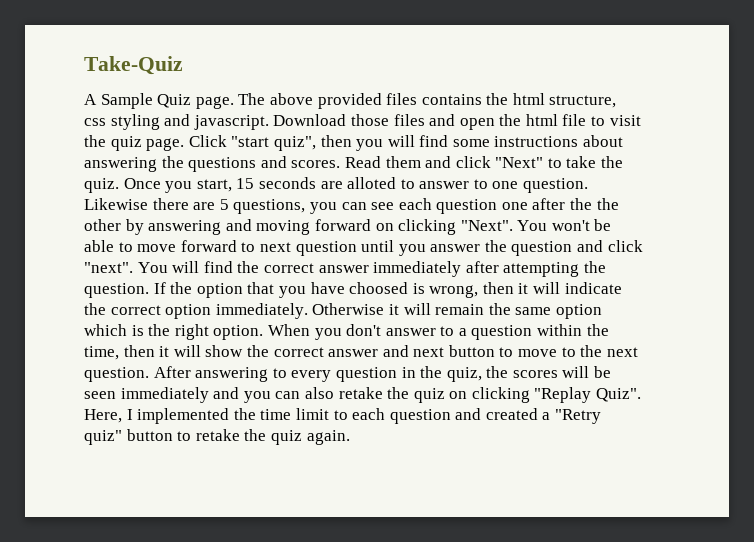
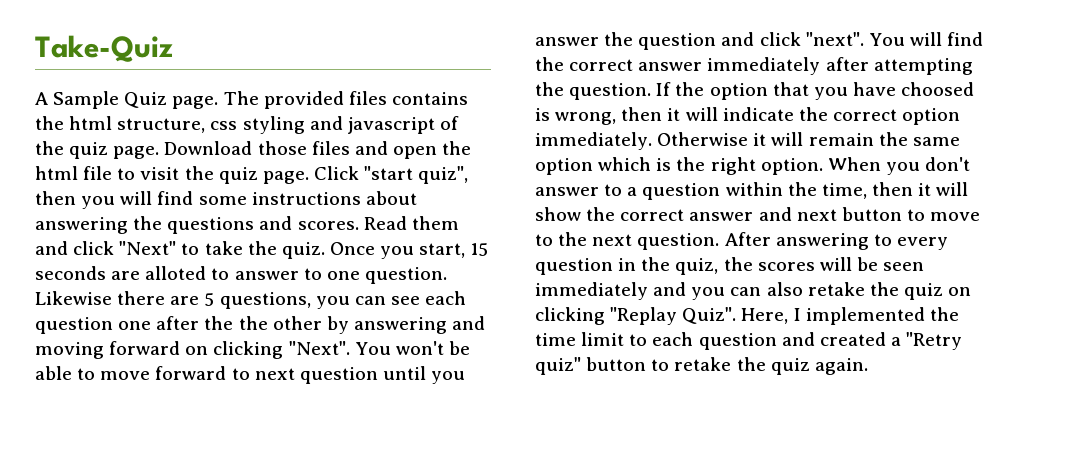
[269,93,313,105] above -> (259, 98) none
[193,115,269,130] javascript. -> [347,116,459,134] [35,141,160,159] javascript of the quiz page.

